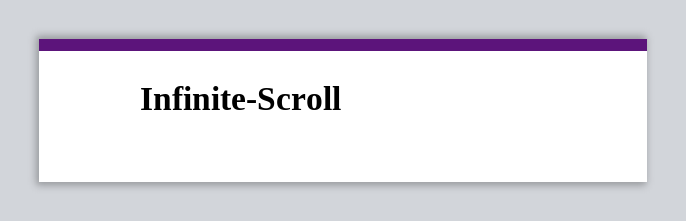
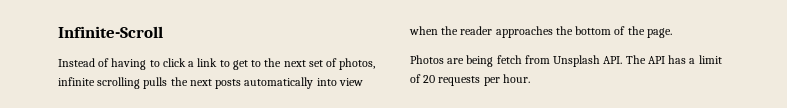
(341, 98) none -> [58,58,376,70] [58,77,363,89] [409,26,672,38] [410,55,722,67] [410,74,530,86] // Instead of having to click a link to get to the next set of photos, infinite scrolling pulls the next posts automatically into view when the reader approaches the bottom of the page. // Photos are being fetch from Unsplash API. The API has a limit of 20 requests per hour.

